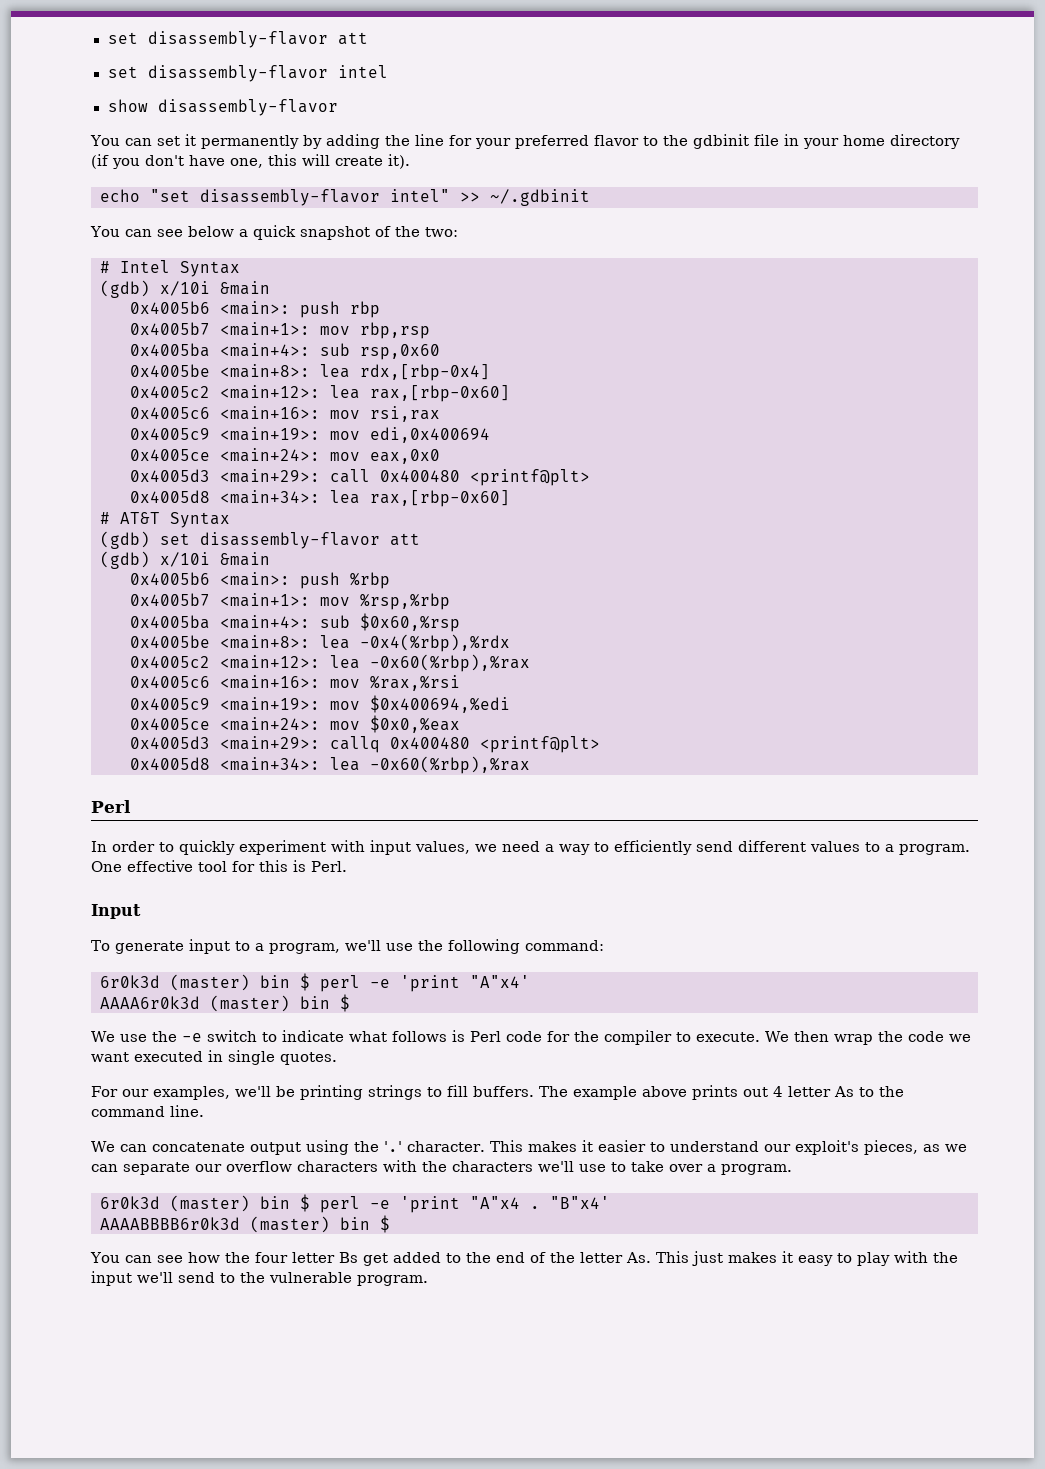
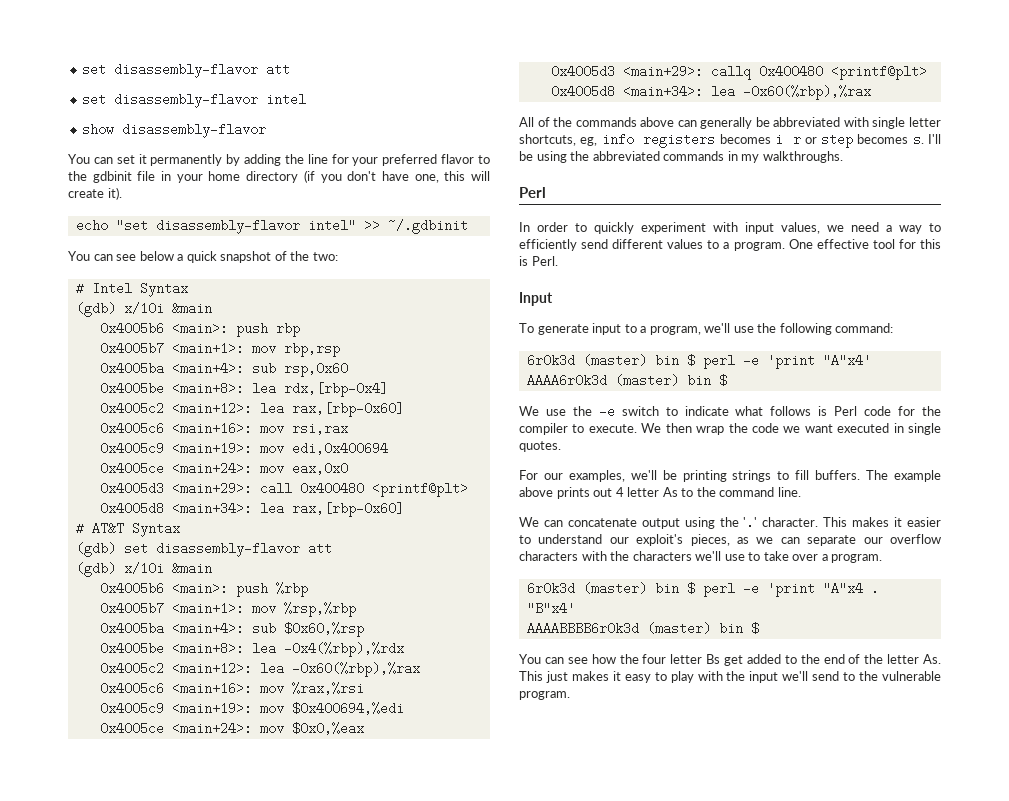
(530, 765) none -> [519,117,941,129] [519,133,941,148] [519,151,843,163] // All of the commands above can generally be abbreviated with single letter shortcuts, eg, info registers becomes i r or step becomes s. I'll be using the abbreviated commands in my walkthroughs.

